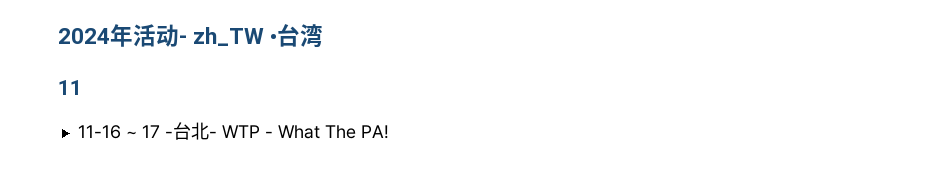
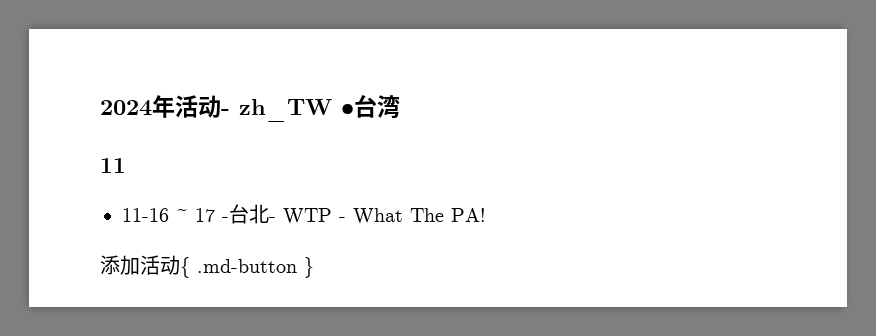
(389, 132) none -> [100,255,314,278] // 添加活动{ .md-button }

